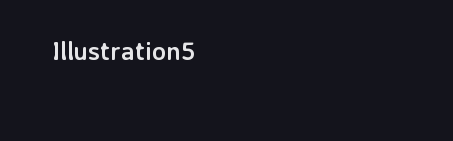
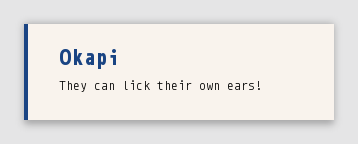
[52,41,195,60] Illustration5 -> [59,49,119,69] [59,80,262,92] Okapi // They can lick their own ears!

